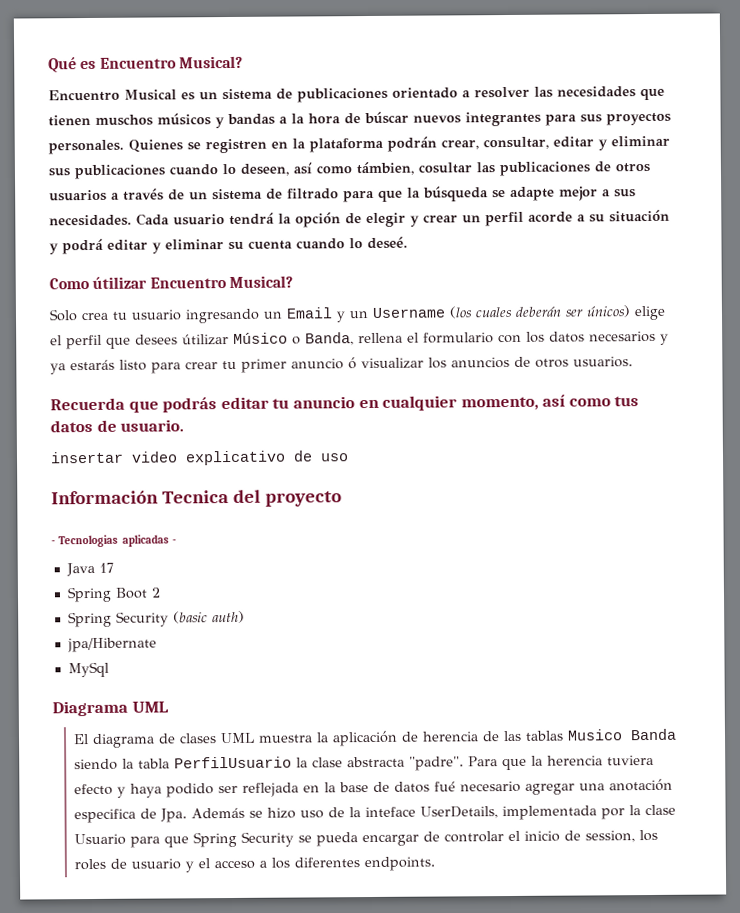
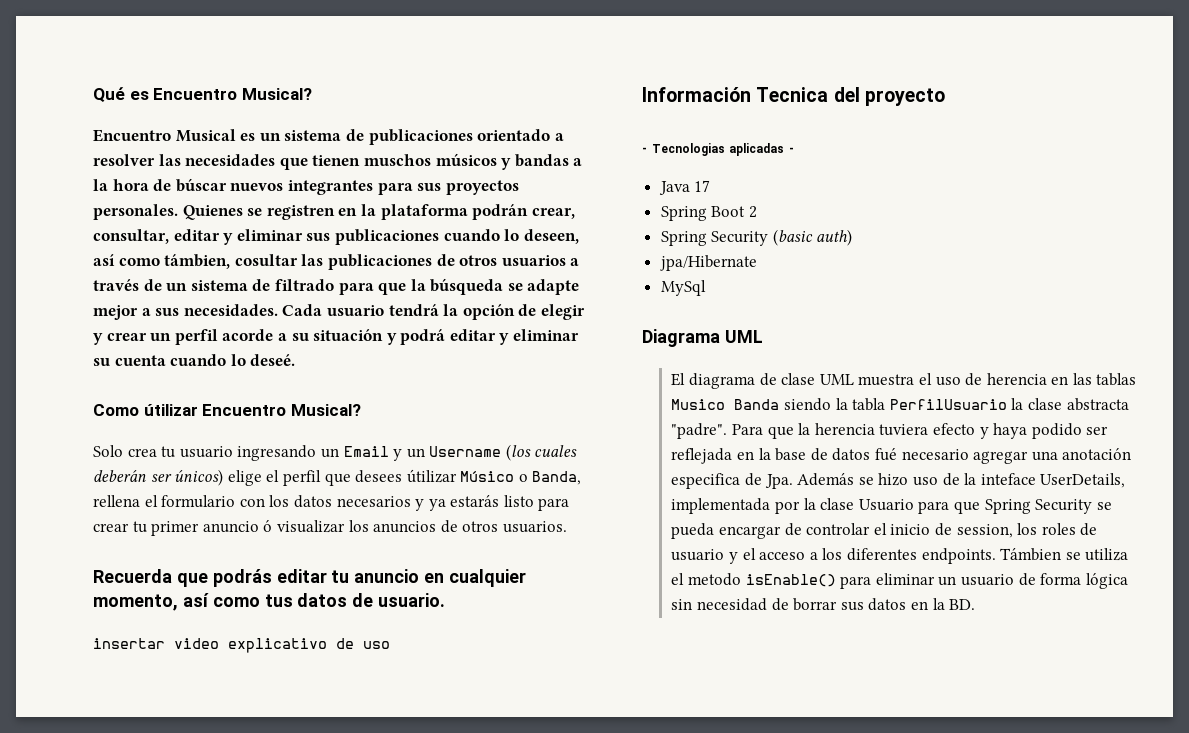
[179,733,218,744] clases -> [781,373,816,385] clase
[316,730,399,747] la aplicación -> [918,373,961,386] el uso
[482,731,501,742] de -> [1051,376,1069,385] en
(436, 864) none -> [1000,548,1129,561] [671,573,1128,589] [671,598,976,611] Támbien se utiliza el metodo isEnable() para eliminar un usuario de forma lógica sin necesidad de borrar sus datos en la BD.

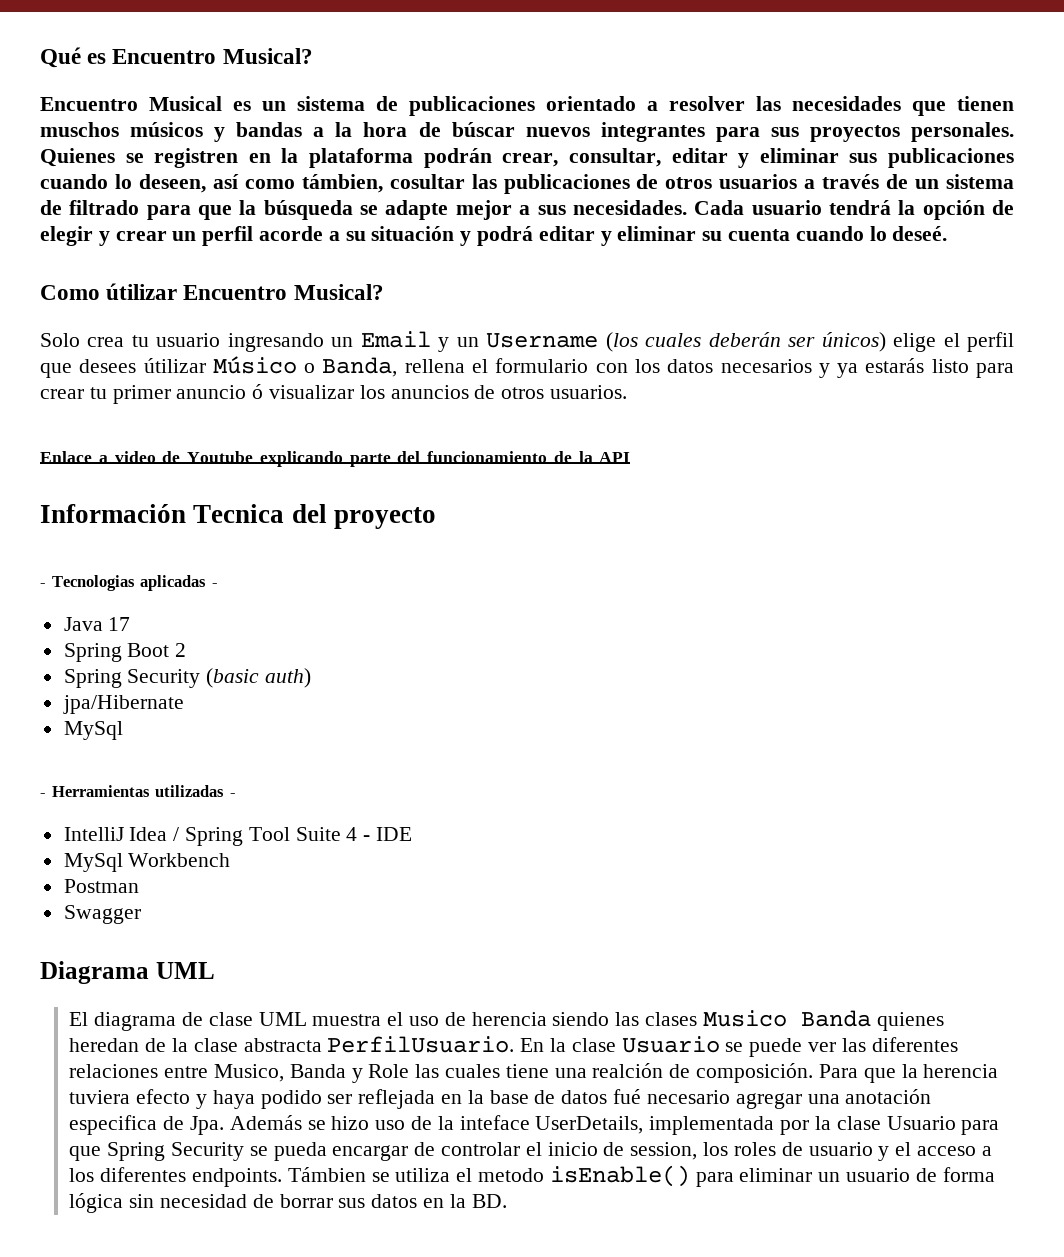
[93,569,527,587] [93,593,446,611] [93,638,390,653] Recuerda que podrás editar tu anuncio en cualquier momento, así como tus datos de usuario. // insertar video explicativo de uso -> [40,451,631,467] Enlace a video de Youtube explicando parte del funcionamiento de la API
(706, 288) none -> [40,785,236,797] [63,827,413,846] [63,853,231,872] [63,879,139,893] [63,905,141,924] // - Herramientas utilizadas - // IntelliJ Idea / Spring Tool Suite 4 - IDE // MySql Workbench // Postman // Swagger
[1051,373,1137,386] [671,398,1129,411] [671,423,728,439] en las tablas Musico Banda siendo la tabla PerfilUsuario la clase abstracta "padre". -> [552,1010,944,1031] [69,1036,958,1057] [69,1063,814,1083] siendo las clases Musico Banda quienes heredan de la clase abstracta PerfilUsuario. En la clase Usuario se puede ver las diferentes relaciones entre Musico, Banda y Role las cuales tiene una realción de composición.

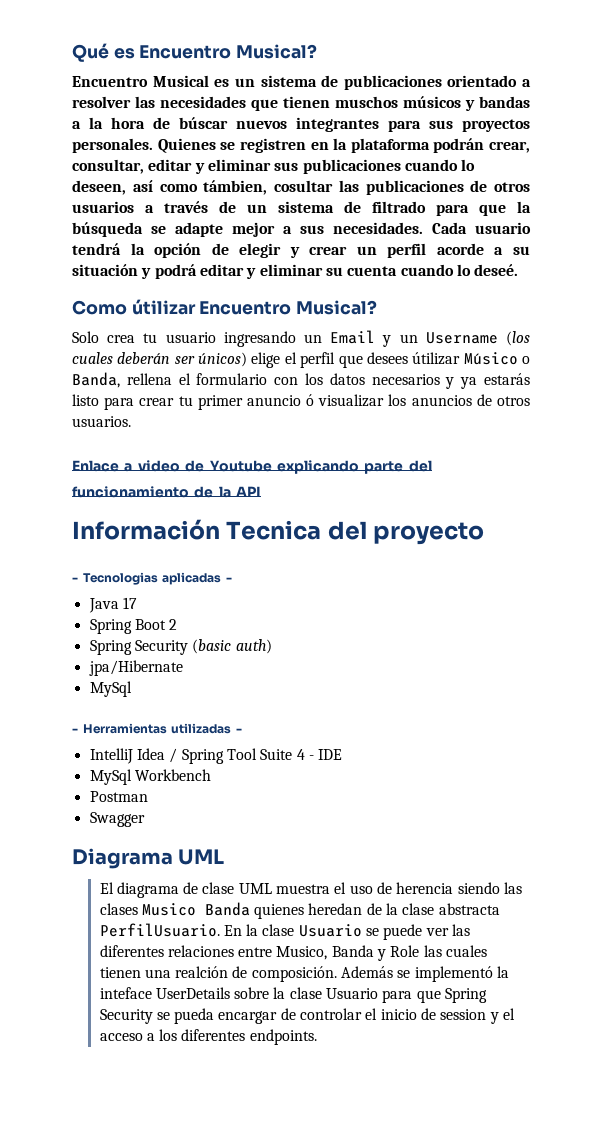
[505,1064,549,1078] tiene -> [99,967,141,978] tienen
[818,1064,999,1083] [69,1089,932,1109] [69,1115,810,1135] Para que la herencia tuviera efecto y haya podido ser reflejada en la base de datos fué necesario agregar una anotación especifica de Jpa. Además se hizo uso de la inteface UserDetails, implementada por -> [341,966,510,982] [99,987,270,999] Además se implementó la inteface UserDetails sobre
[630,1142,873,1160] session, los roles de usuario -> [440,1009,487,1020] session
[287,1165,995,1187] [69,1193,507,1213] Támbien se utiliza el metodo isEnable() para eliminar un usuario de forma lógica sin necesidad de borrar sus datos en la BD. -> (317, 1037) none

